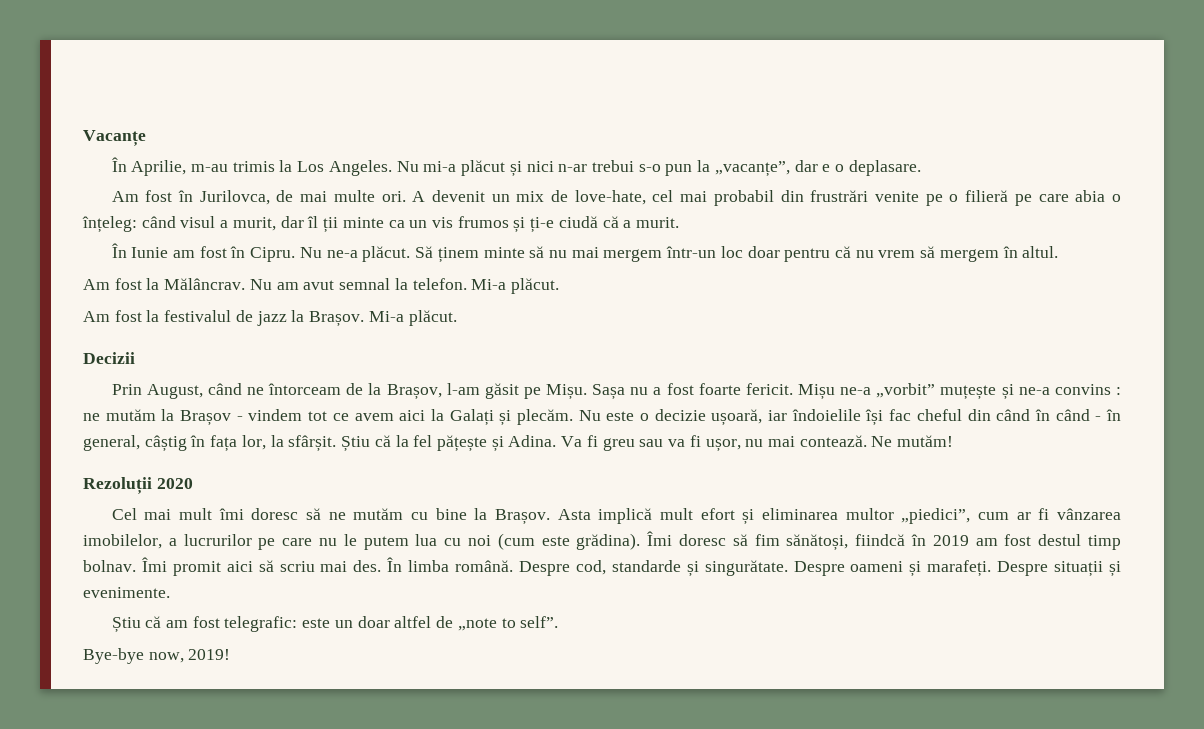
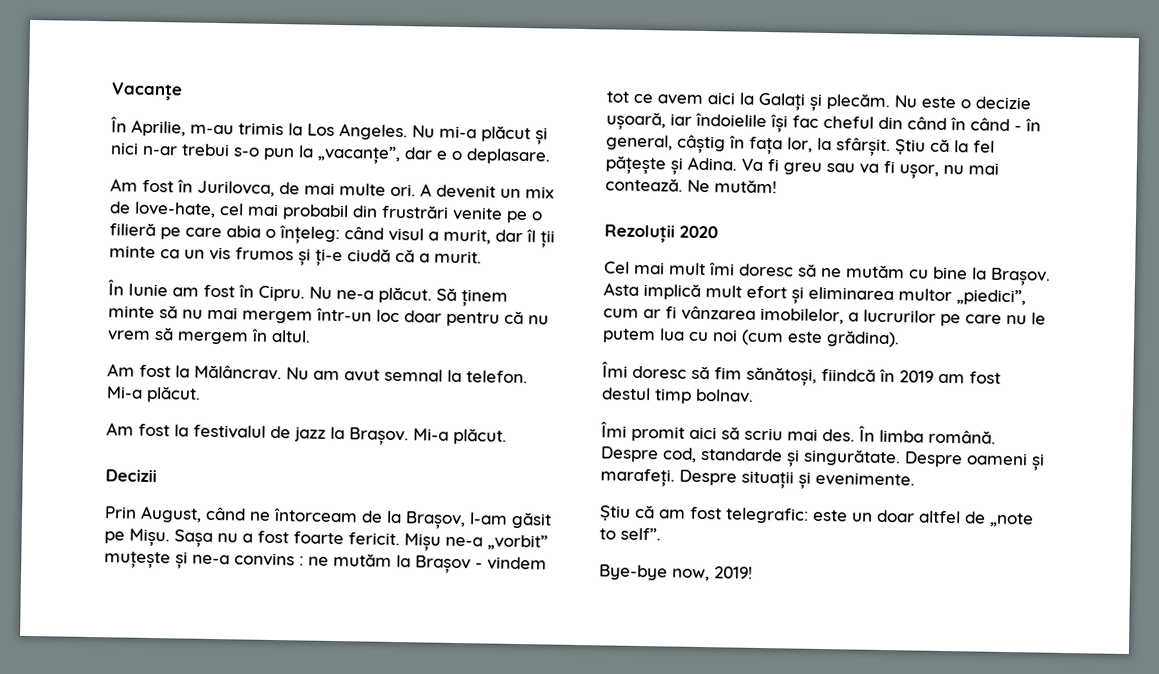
(641, 541) none -> (900, 339) //
(136, 566) none -> (754, 395) //

